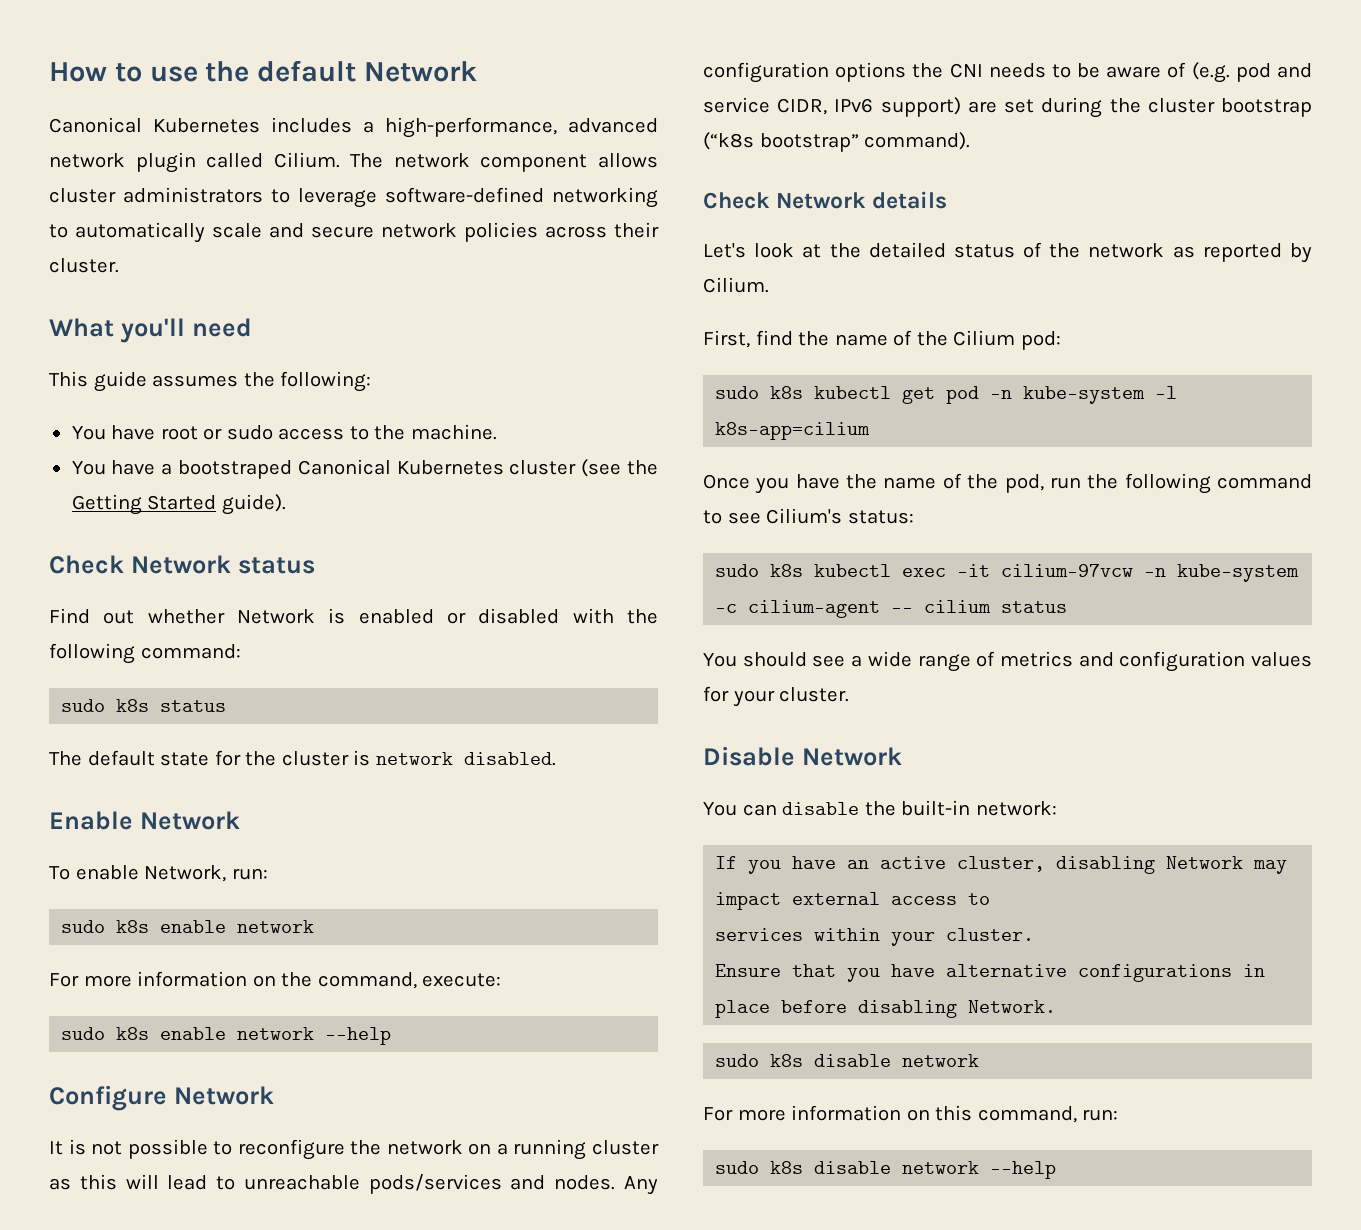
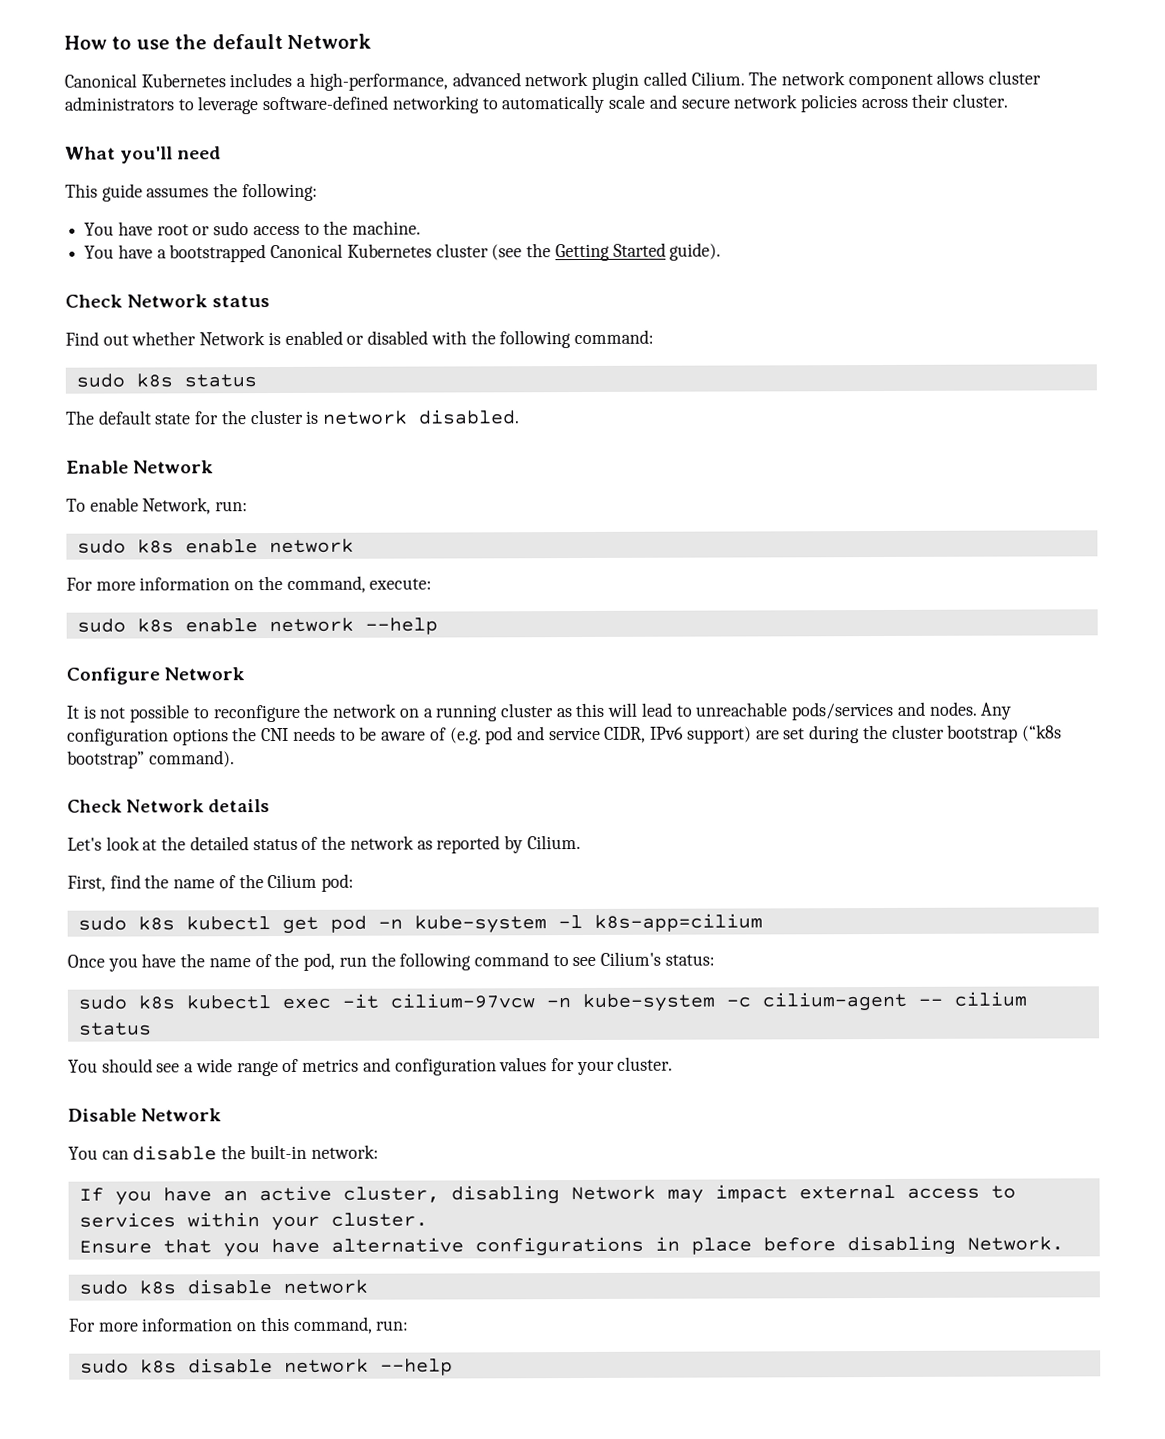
[177,460,292,479] bootstraped -> [169,244,267,263] bootstrapped

